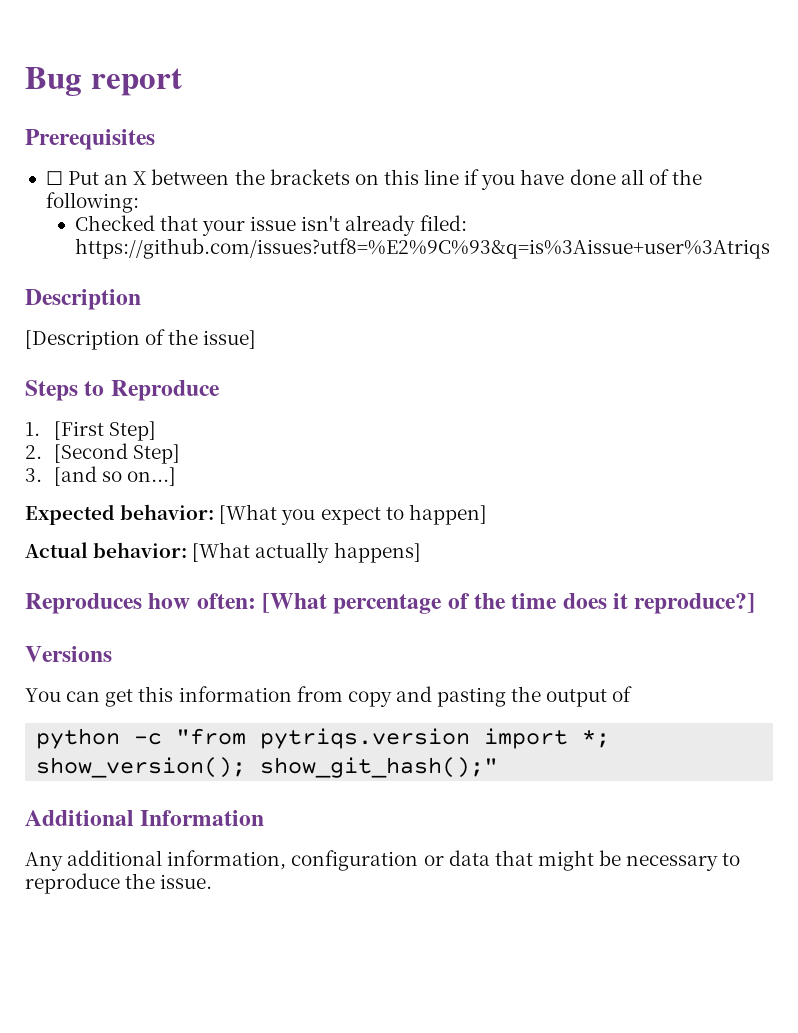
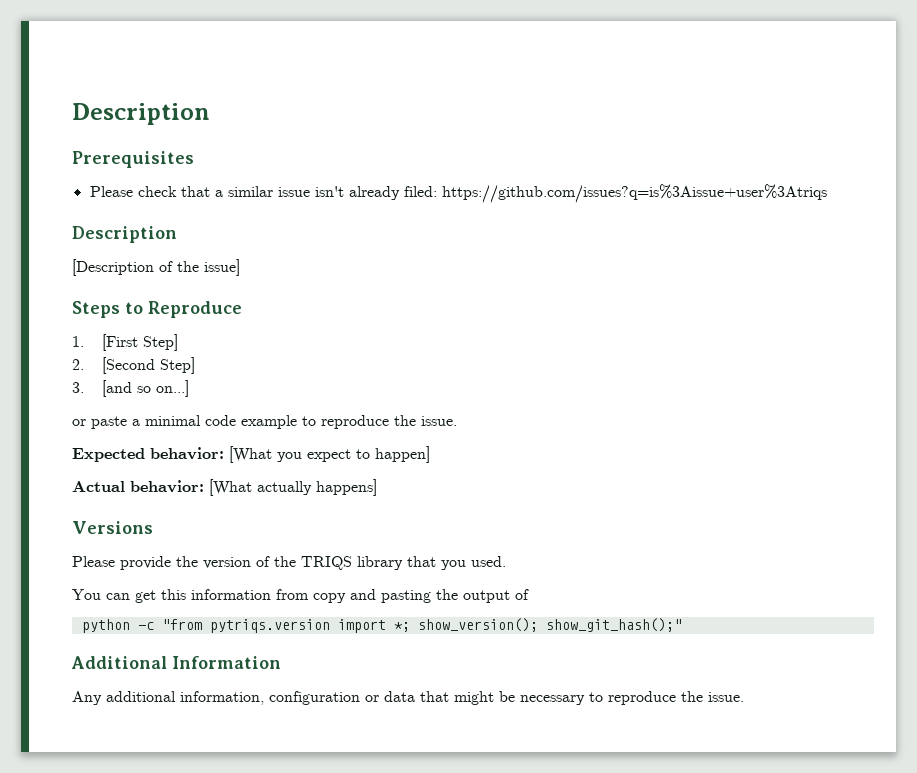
[25,67,182,96] Bug report -> [72,103,210,125] Description
[45,169,702,190] [45,192,139,213] [74,215,246,236] ☐ Put an X between the brackets on this line if you have done all of the following: // Checked that your -> [89,186,273,197] Please check that a similar
[74,238,770,259] https://github.com/issues?utf8=%E2%9C%93&q=is%3Aissue+user%3Atriqs -> [441,184,827,203] https://github.com/issues?q=is%3Aissue+user%3Atriqs
(177, 476) none -> [72,415,457,429] // or paste a minimal code example to reproduce the issue.
[25,593,756,614] [25,646,112,662] Reproduces how often: [What percentage of the time does it reproduce?] // Versions -> [72,521,153,534] [72,556,506,570] Versions // Please provide the version of the TRIQS library that you used.

